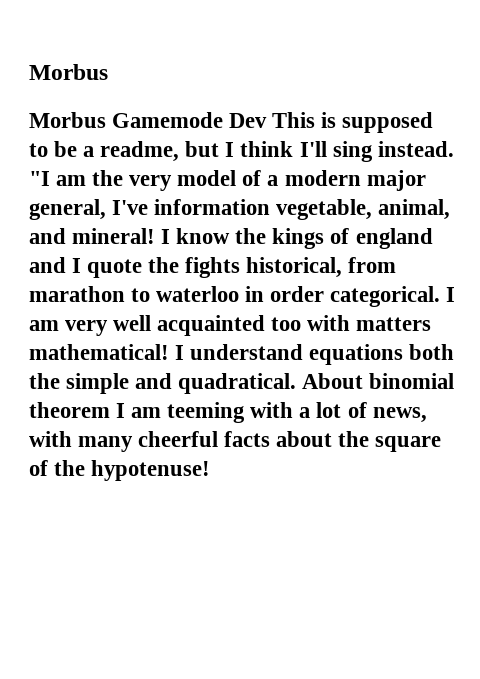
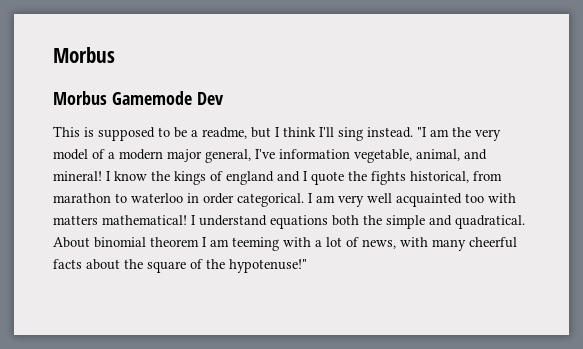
(268, 120) none -> (224, 98) //
[91,460,211,481] hypotenuse! -> [229,259,307,273] hypotenuse!"

